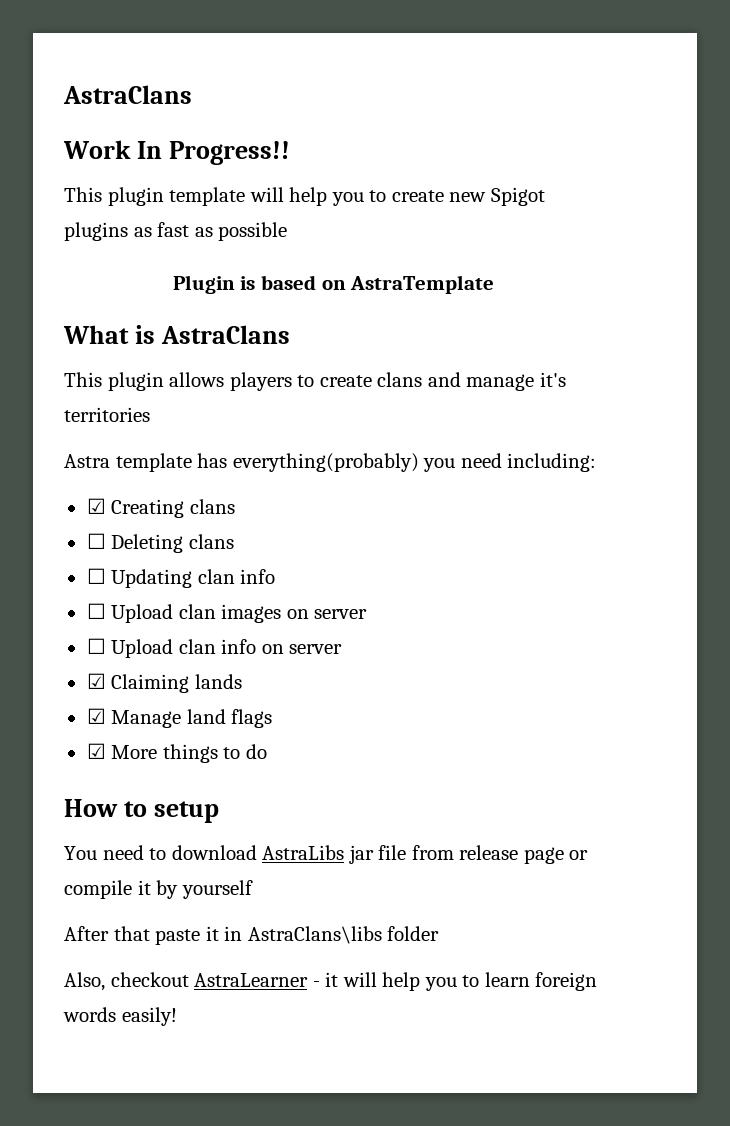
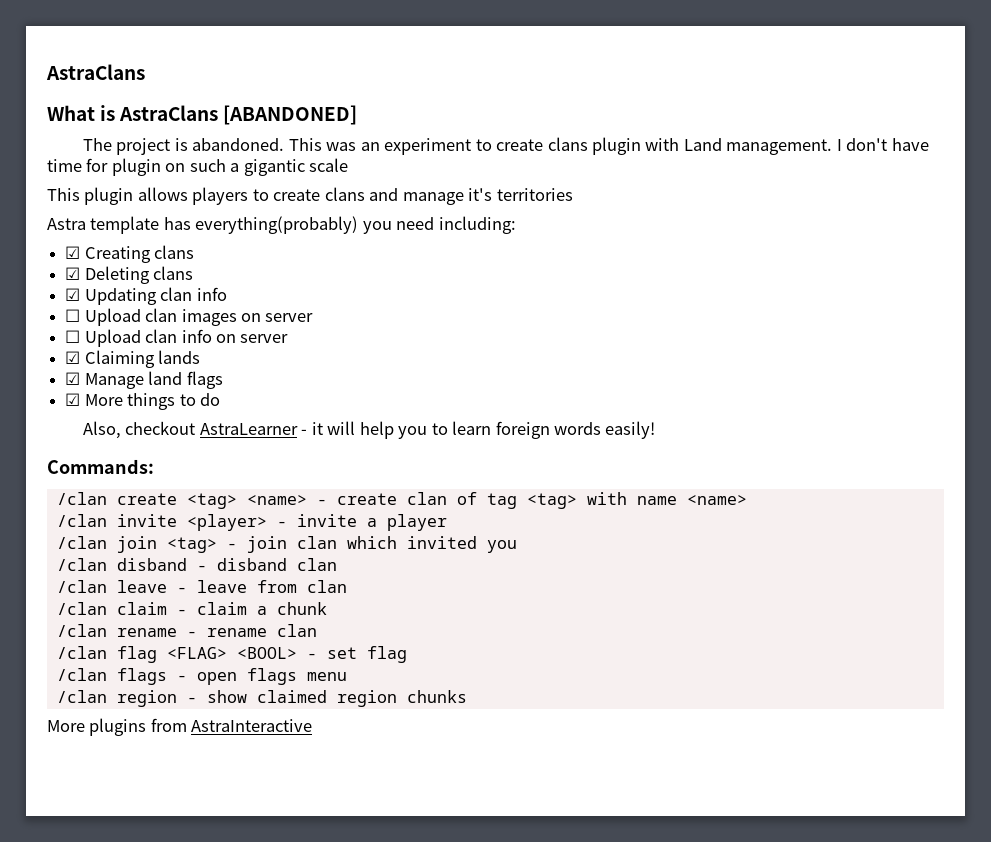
[63,85,192,104] [63,140,291,165] [64,187,545,206] [64,222,288,241] [172,275,495,294] [63,325,291,344] AstraClans // Work In Progress!! // This plugin template will help you to create new Spigot plugins as fast as possible // Plugin is based on AstraTemplate // What is AstraClans -> [46,64,145,80] [47,105,358,125] [83,137,929,155] [47,158,349,176] AstraClans // What is AstraClans [ABANDONED] // The project is abandoned. This was an experiment to create clans plugin with Land management. I don't have time for plugin on such a gigantic scale
[86,533,106,549] ☐ -> [65,267,81,280] ☑
[86,568,106,584] ☐ -> [65,288,81,301] ☑
[64,799,220,823] [64,845,589,864] [64,880,253,899] [64,926,440,945] // How to setup // You need to download AstraLibs jar file from release page or compile it by yourself // After that paste it in AstraClans\libs folder -> (220, 399) none
(177, 1016) none -> [47,459,154,474] [56,492,747,509] [56,514,447,531] [56,536,517,553] [56,558,337,571] [56,580,347,593] [56,602,327,615] [56,624,317,637] [56,646,407,663] [56,668,347,685] [56,690,467,707] [47,718,313,736] // Commands: // /clan create <tag> <name> - create clan of tag <tag> with name <name> // /clan invite <player> - invite a player // /clan join <tag> - join clan which invited you // /clan disband - disband clan // /clan leave - leave from clan // /clan claim - claim a chunk // /clan rename - rename clan // /clan flag <FLAG> <BOOL> - set flag // /clan flags - open flags menu // /clan region - show claimed region chunks // More plugins from AstraInteractive

